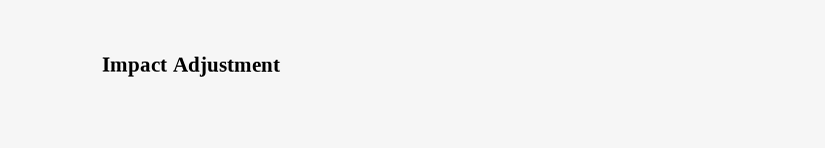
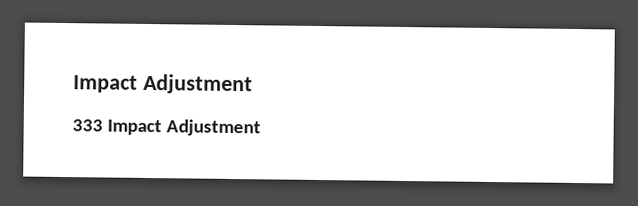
[101,56,281,77] Impact Adjustment -> [73,73,253,95] [72,119,261,137] Impact Adjustment // 333 Impact Adjustment

